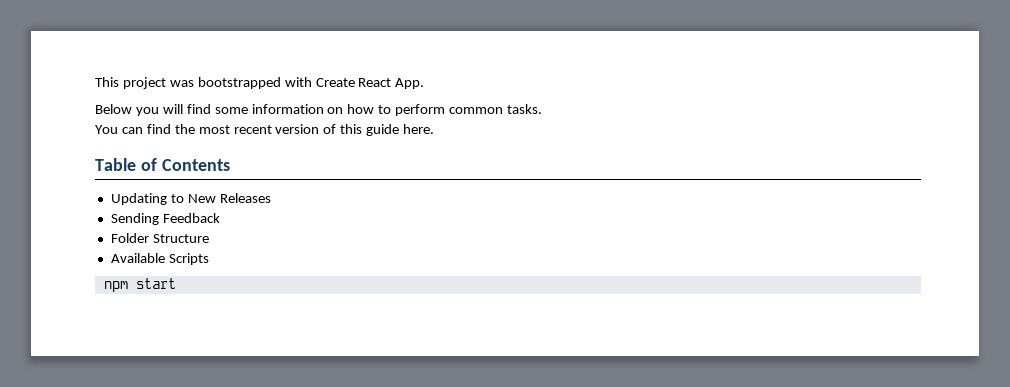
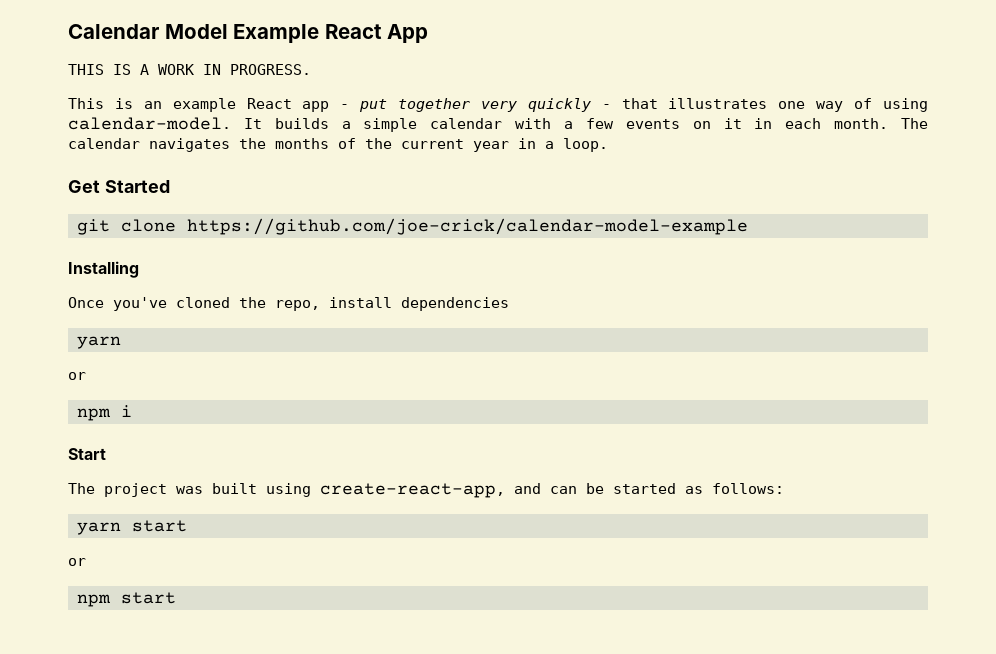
[95,77,425,89] [95,104,543,116] [95,124,435,136] [95,158,230,171] [110,193,271,205] [110,213,220,225] [110,233,209,243] [110,253,209,265] This project was bootstrapped with Create React App. // Below you will find some information on how to perform common tasks. // You can find the most recent version of this guide here. // Table of Contents // Updating to New Releases // Sending Feedback // Folder Structure // Available Scripts -> [68,24,429,43] [68,64,311,75] [68,98,928,112] [68,117,929,132] [68,138,608,152] [68,180,170,193] [76,218,748,235] [68,261,139,278] [68,297,509,311] [76,336,121,349] [68,372,86,380] [76,405,132,421] [68,448,106,460] [68,483,784,498] [76,520,187,535] [68,558,86,566] Calendar Model Example React App // THIS IS A WORK IN PROGRESS. // This is an example React app - put together very quickly - that illustrates one way of using calendar-model. It builds a simple calendar with a few events on it in each month. The calendar navigates the months of the current year in a loop. // Get Started // git clone https://github.com/joe-crick/calendar-model-example // Installing // Once you've cloned the repo, install dependencies // yarn // or // npm i // Start // The project was built using create-react-app, and can be started as follows: // yarn start // or

